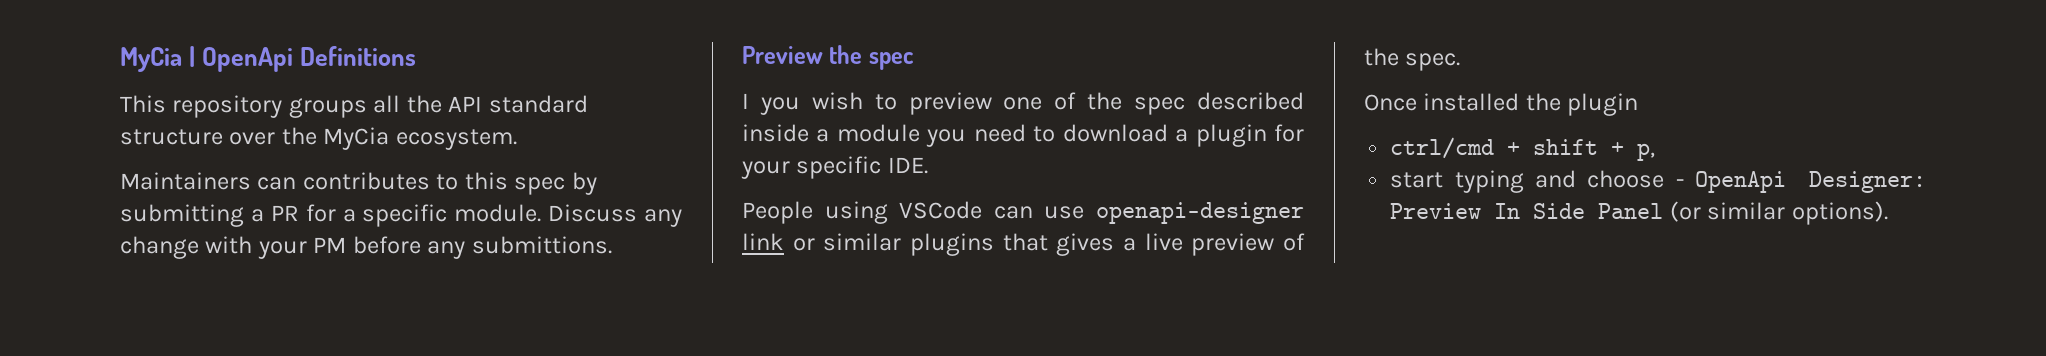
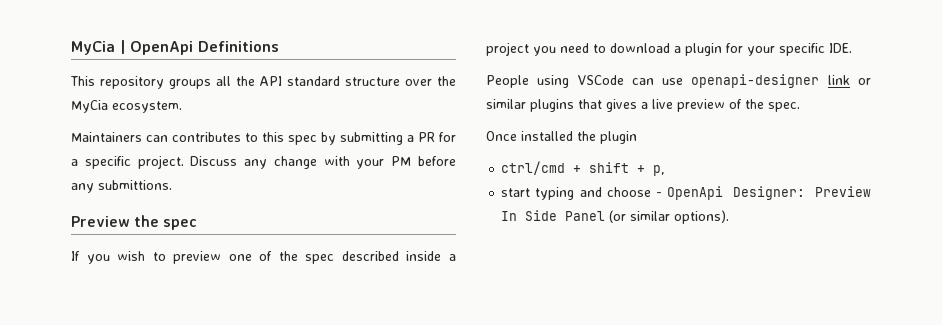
[454,204,542,222] module. -> [137,155,184,169] project.
[742,93,749,109] I -> [71,251,80,261] If
[836,124,920,142] module -> [486,42,529,56] project

